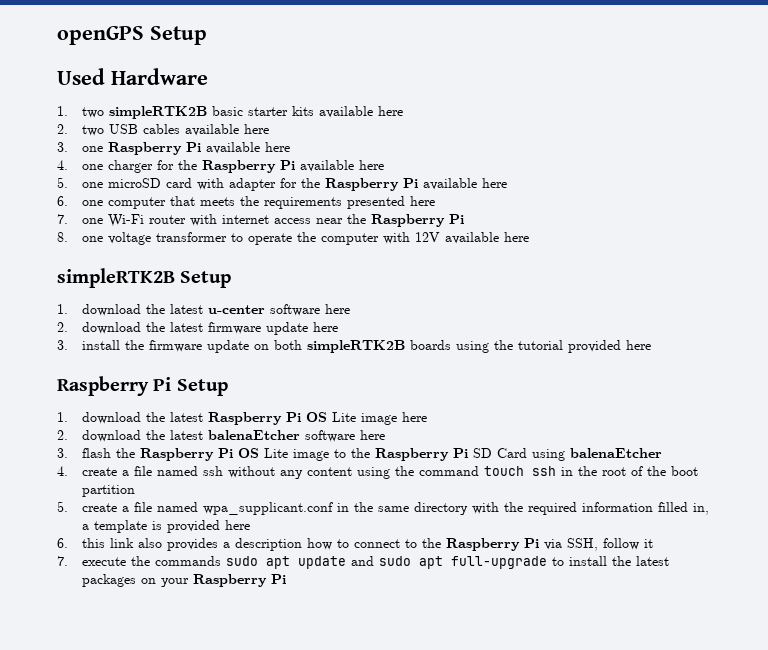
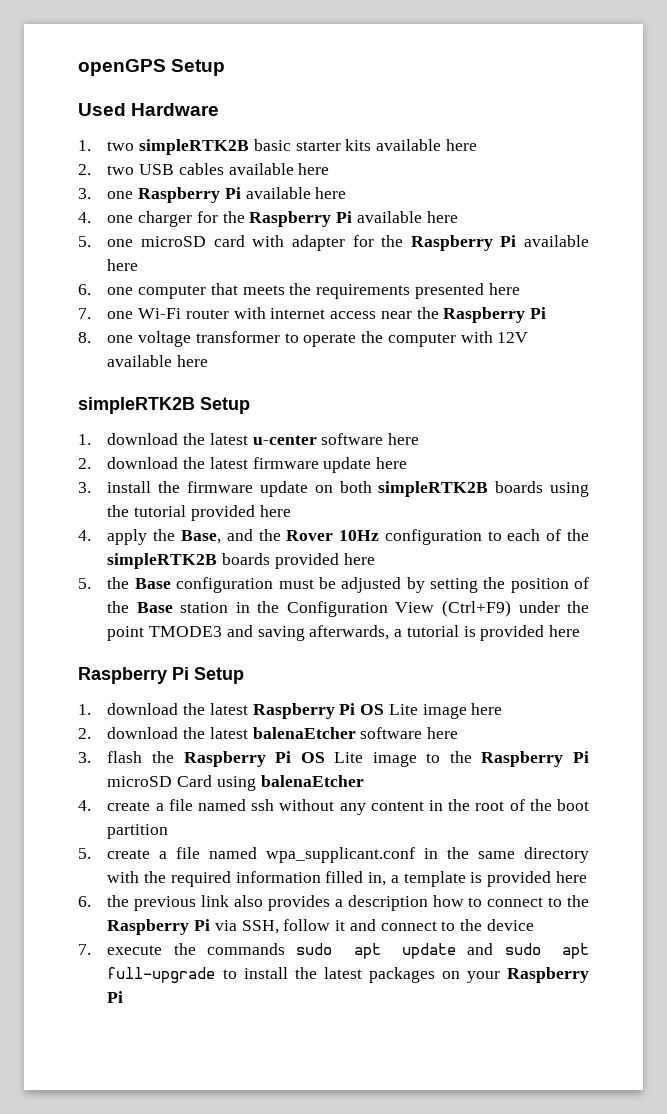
(651, 345) none -> [78,529,590,545] [107,553,375,569] [78,577,589,593] [107,600,589,617] [107,625,580,641] // 4. apply the Base, and the Rover 10Hz configuration to each of the simpleRTK2B boards provided here // 5. the Base configuration must be adjusted by setting the position of the Base station in the Configuration View (Ctrl+F9) under the point TMODE3 and saving afterwards, a tutorial is provided here
[472,448,492,458] SD -> [107,776,173,787] microSD
[356,466,556,479] using the command touch ssh -> (424, 806) none
[81,538,105,548] this -> [107,895,197,911] the previous
(653, 543) none -> [349,919,534,931] and connect to the device

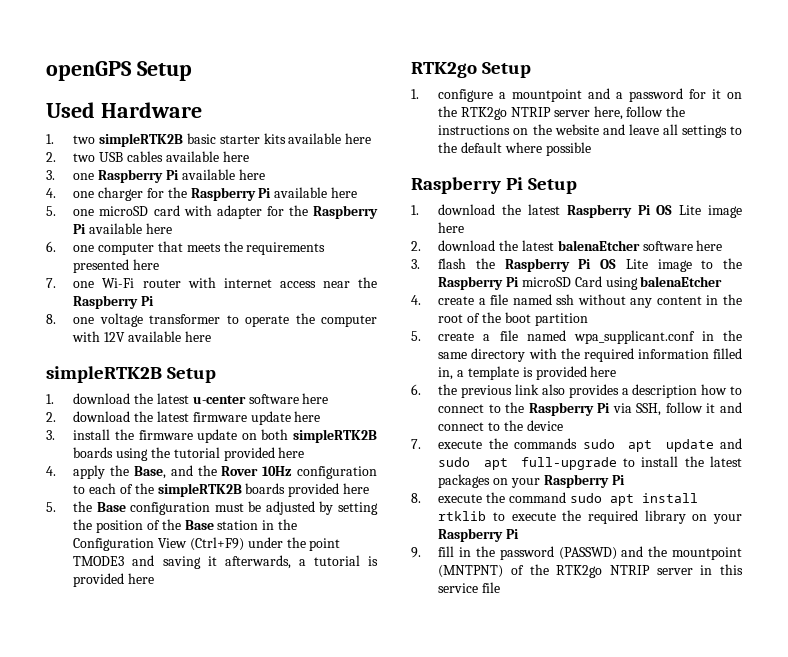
(305, 633) none -> [207,556,217,566] it
(580, 631) none -> [411,62,532,78] [411,88,742,102] [438,106,686,120] [438,124,742,138] [438,142,591,156] // RTK2go Setup // 1. configure a mountpoint and a password for it on the RTK2go NTRIP server here, follow the instructions on the website and leave all settings to the default where possible
(124, 997) none -> [411,492,698,506] [438,510,742,524] [438,528,520,542] [411,546,742,560] [438,564,743,578] [438,582,501,593] // 8. execute the command sudo apt install rtklib to execute the required library on your Raspberry Pi // 9. fill in the password (PASSWD) and the mountpoint (MNTPNT) of the RTK2go NTRIP server in this service file

